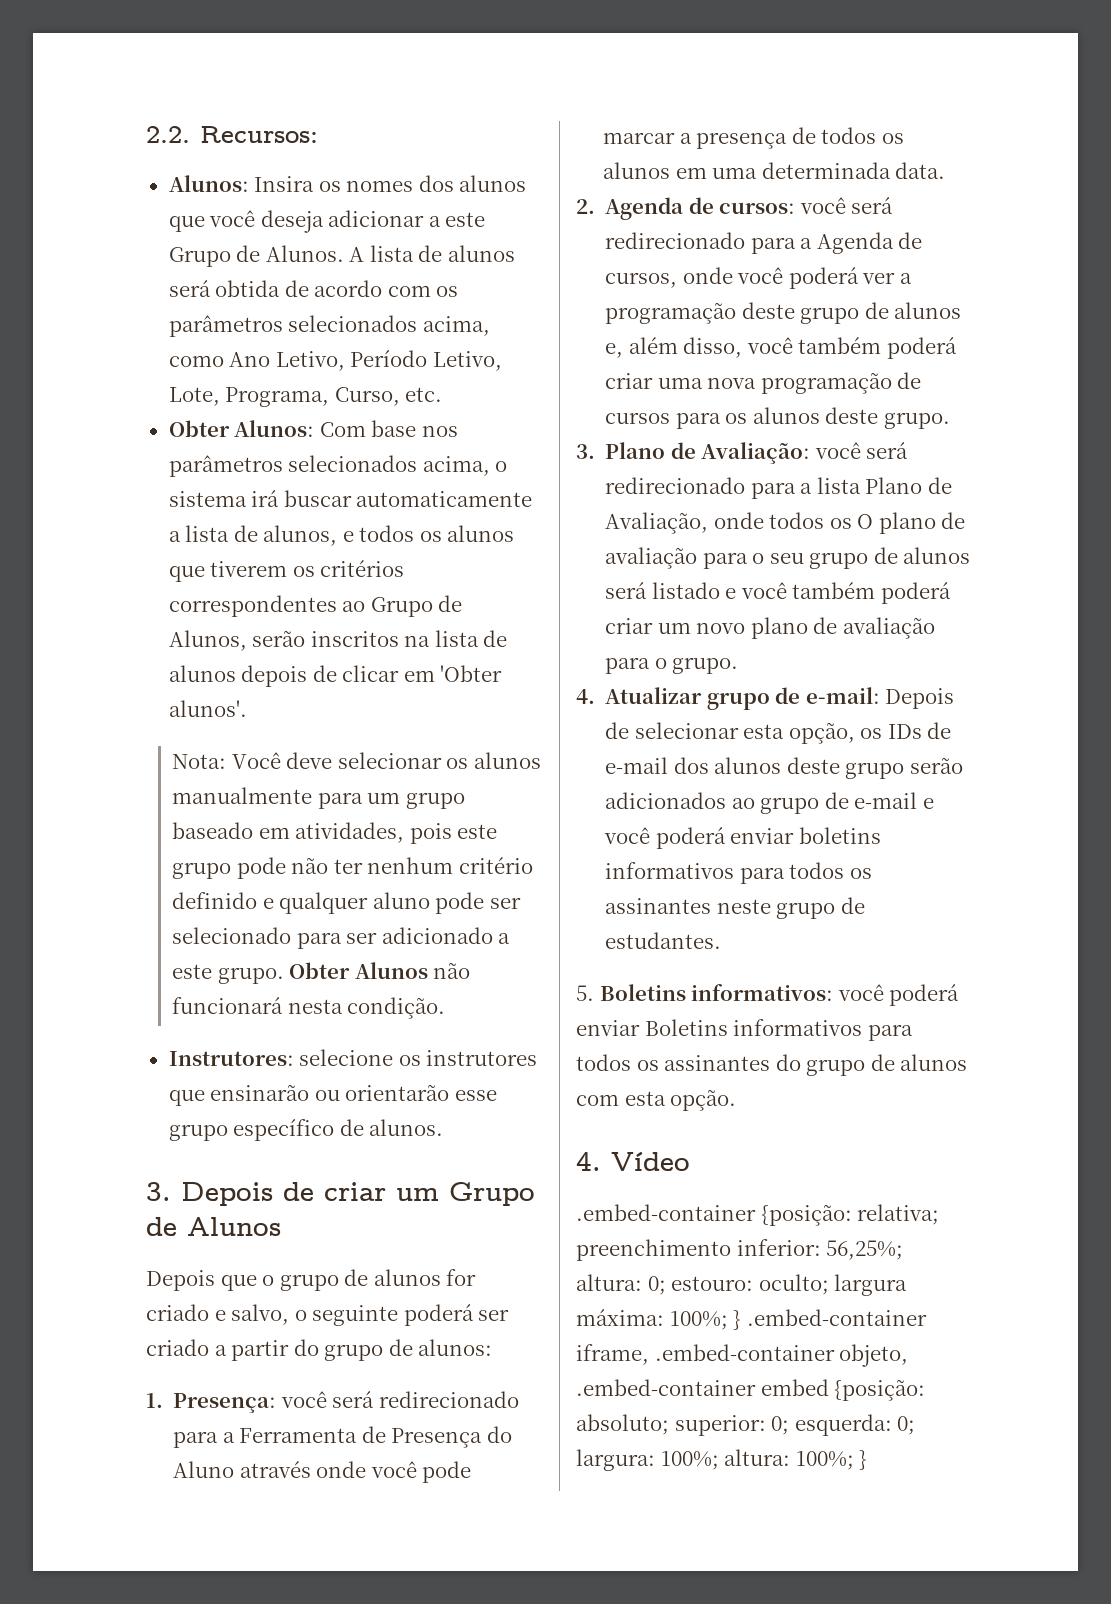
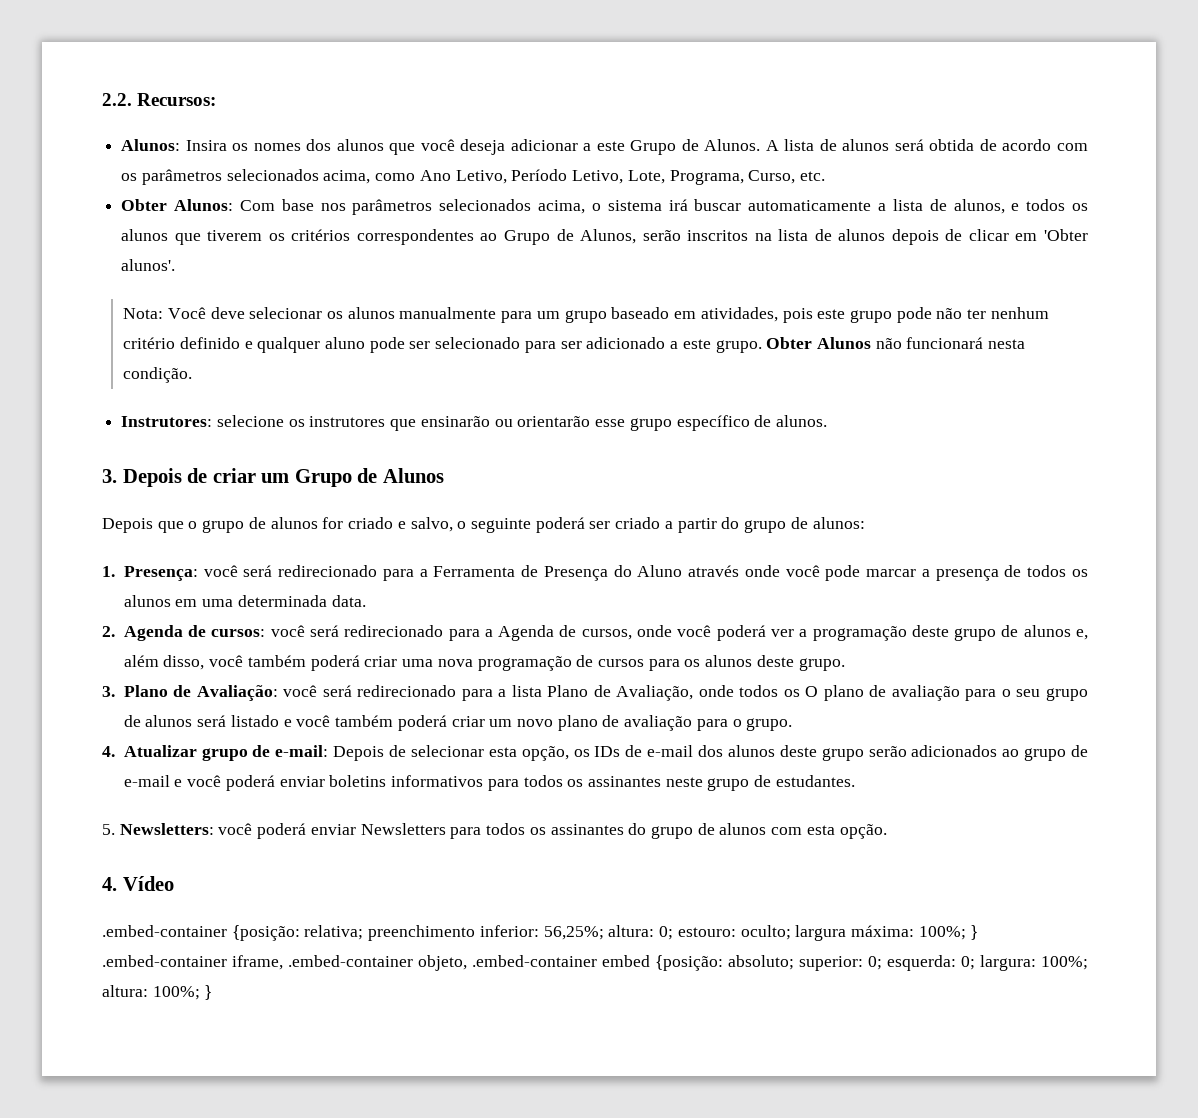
[599,984,960,1006] [576,1019,863,1036] Boletins informativos: você poderá enviar Boletins informativos -> [119,823,446,839] Newsletters: você poderá enviar Newsletters

